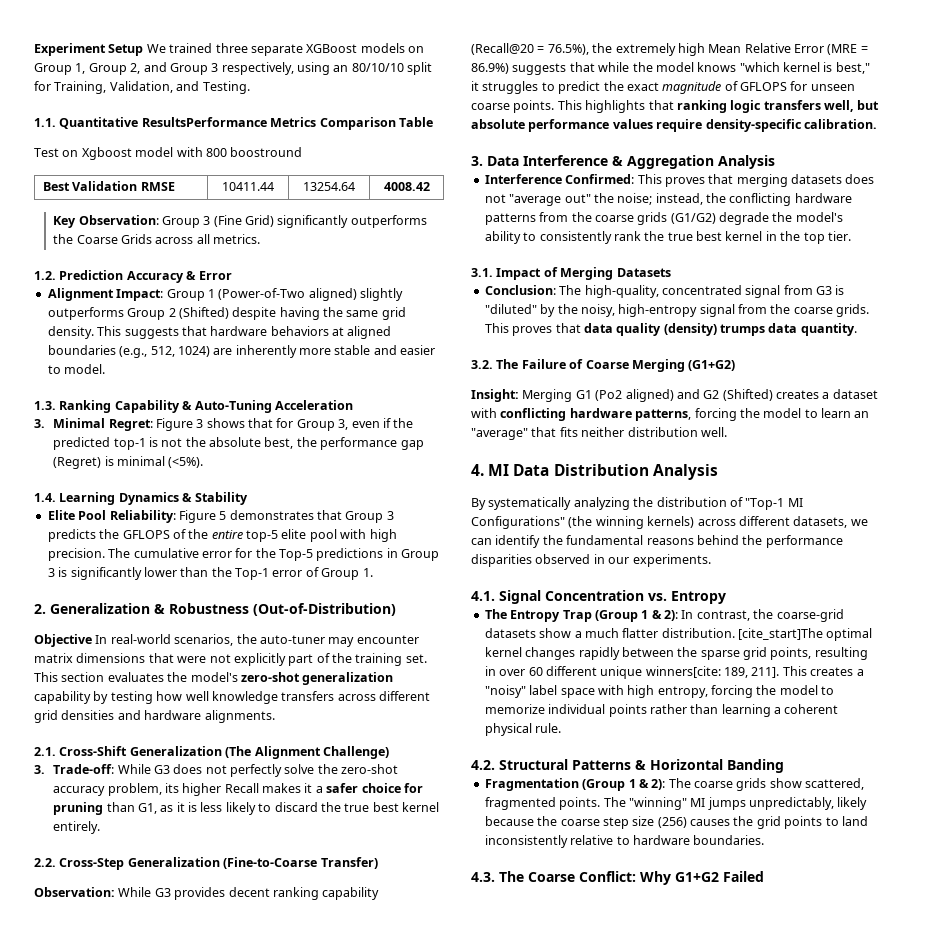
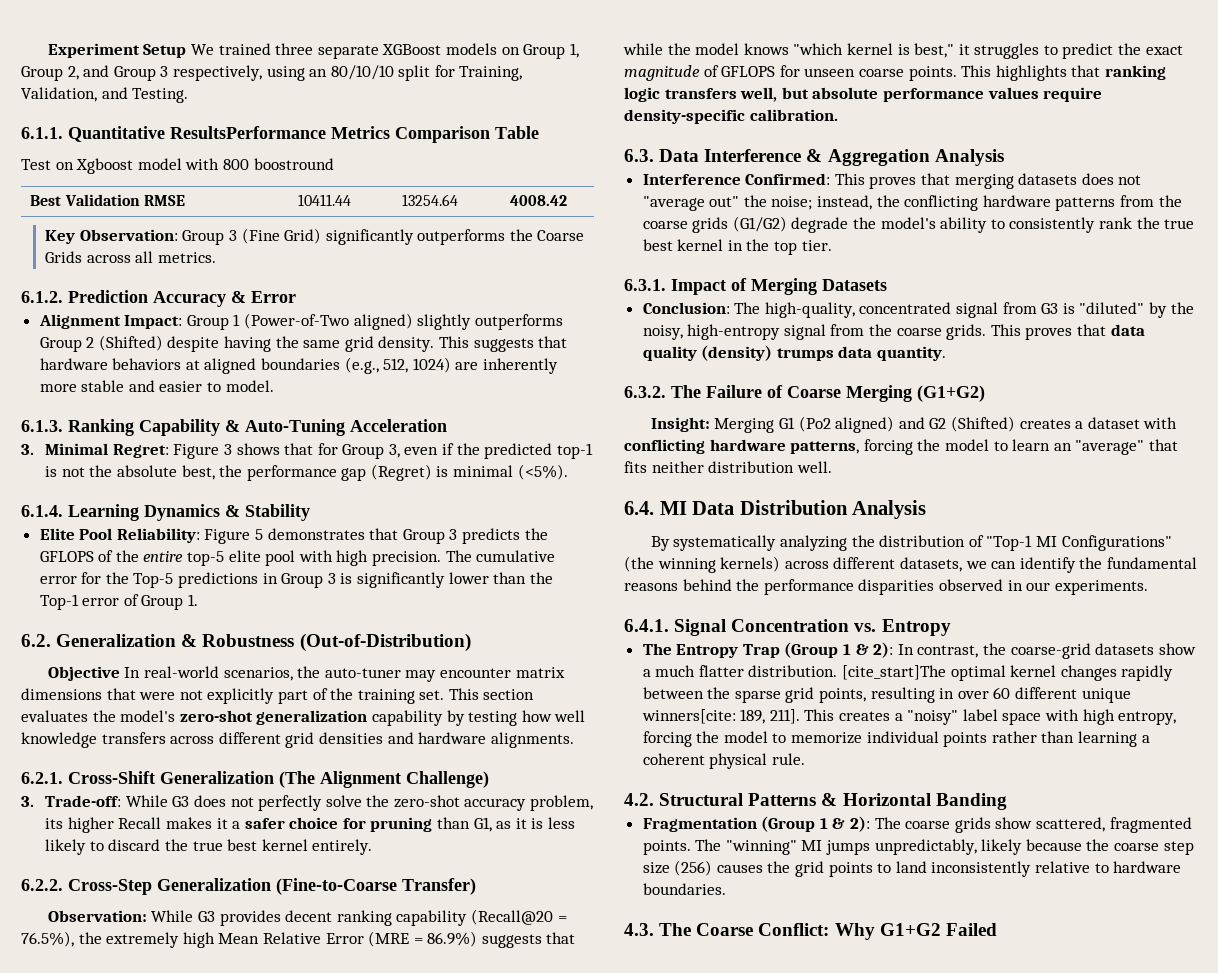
[34,118,56,127] 1.1. -> [21,127,63,139] 6.1.1.
[34,271,56,280] 1.2. -> [21,291,63,303] 6.1.2.
[34,401,56,410] 1.3. -> [21,420,63,432] 6.1.3.
[34,493,56,502] 1.4. -> [21,505,63,517] 6.1.4.
[34,604,46,614] 2. -> [21,634,51,647] 6.2.
[34,747,56,756] 2.1. -> [21,772,63,784] 6.2.1.
[34,858,56,867] 2.2. -> [21,879,63,891] 6.2.2.
[471,156,483,166] 3. -> [624,149,654,162] 6.3.
[471,268,493,277] 3.1. -> [624,279,666,291] 6.3.1.
[471,360,493,369] 3.2. -> [624,386,666,398] 6.3.2.
[471,464,484,476] 4. -> [624,501,654,515] 6.4.
[471,591,495,601] 4.1. -> [624,619,669,632] 6.4.1.

